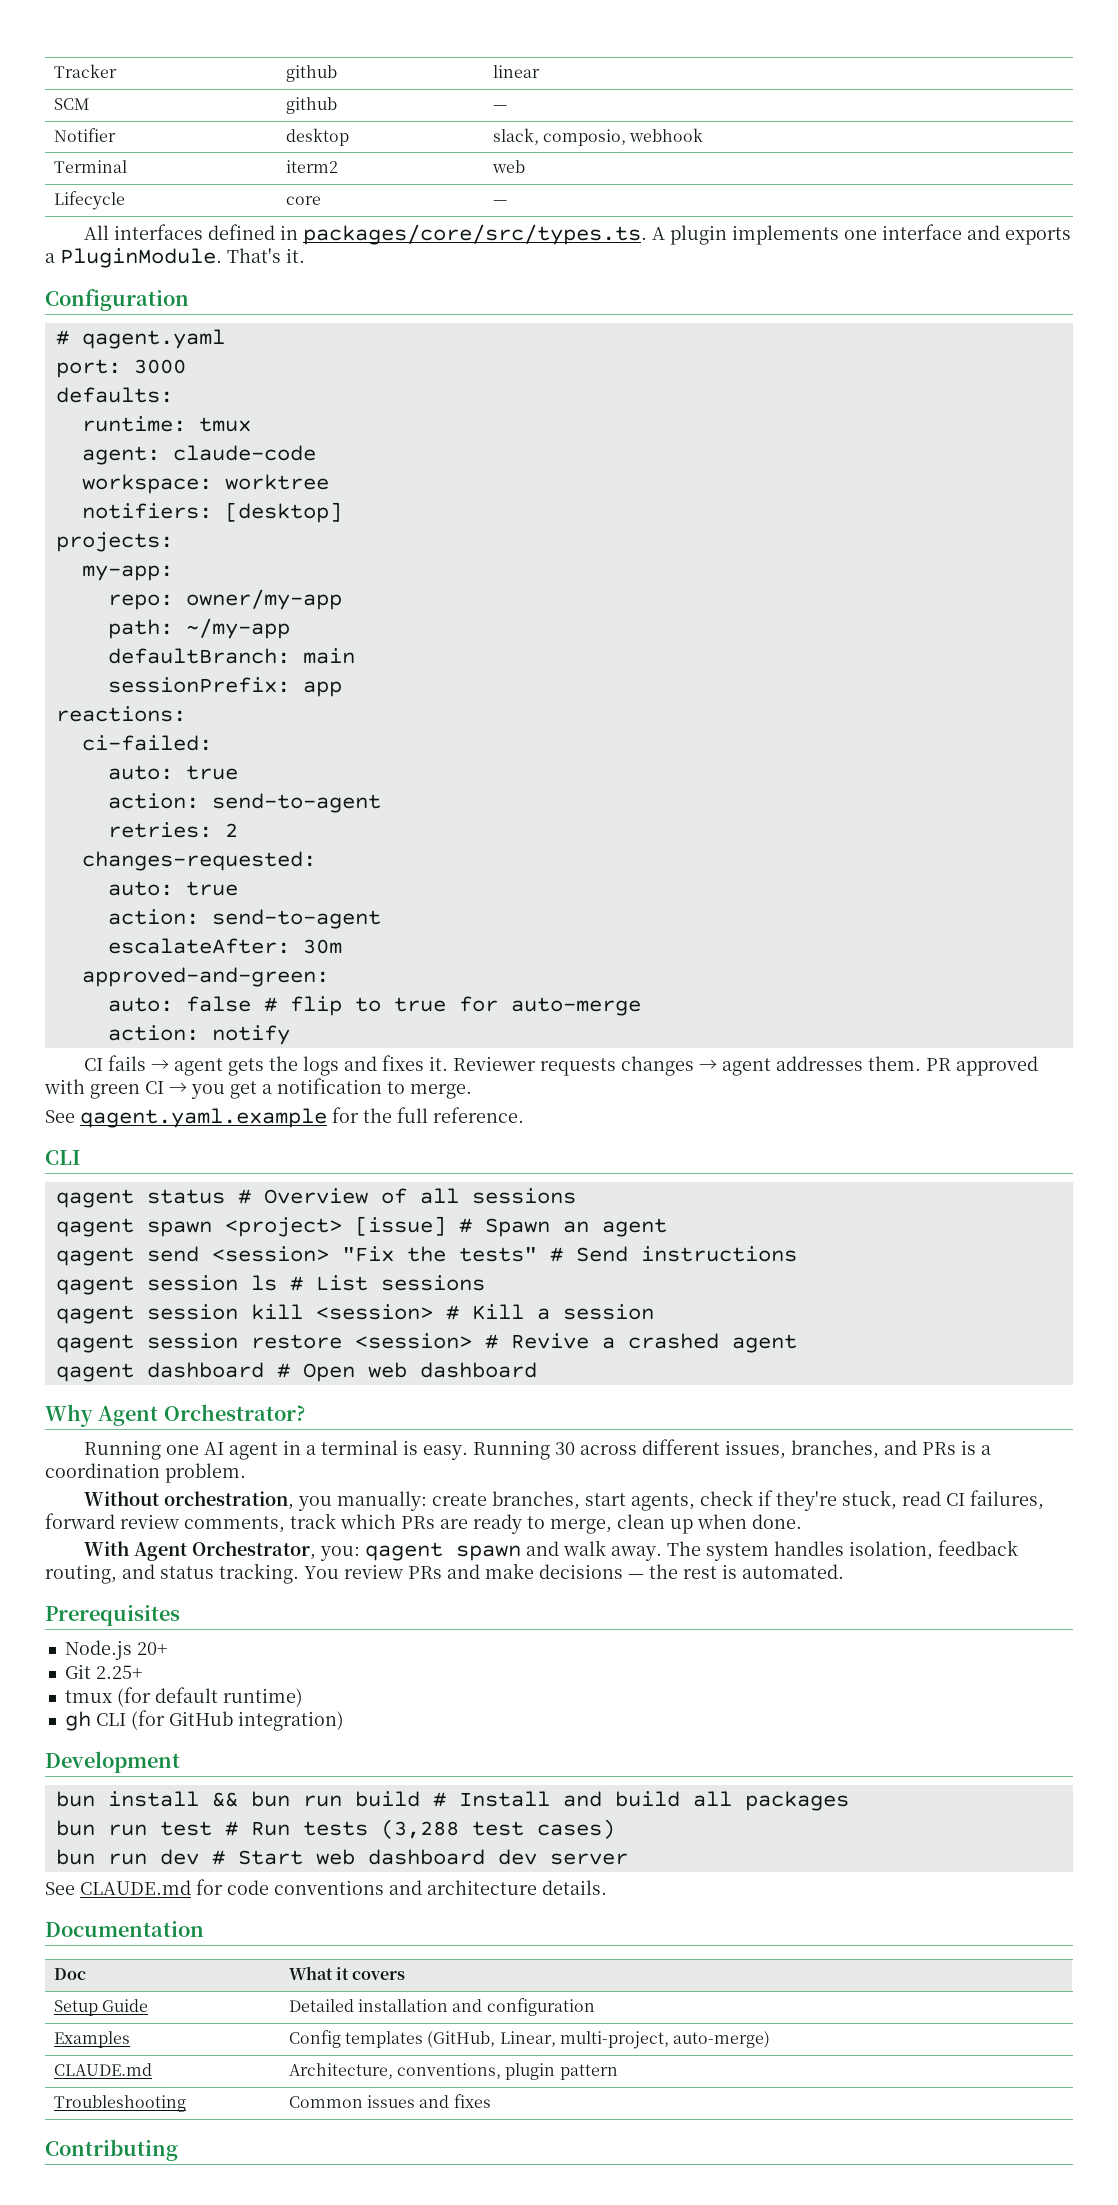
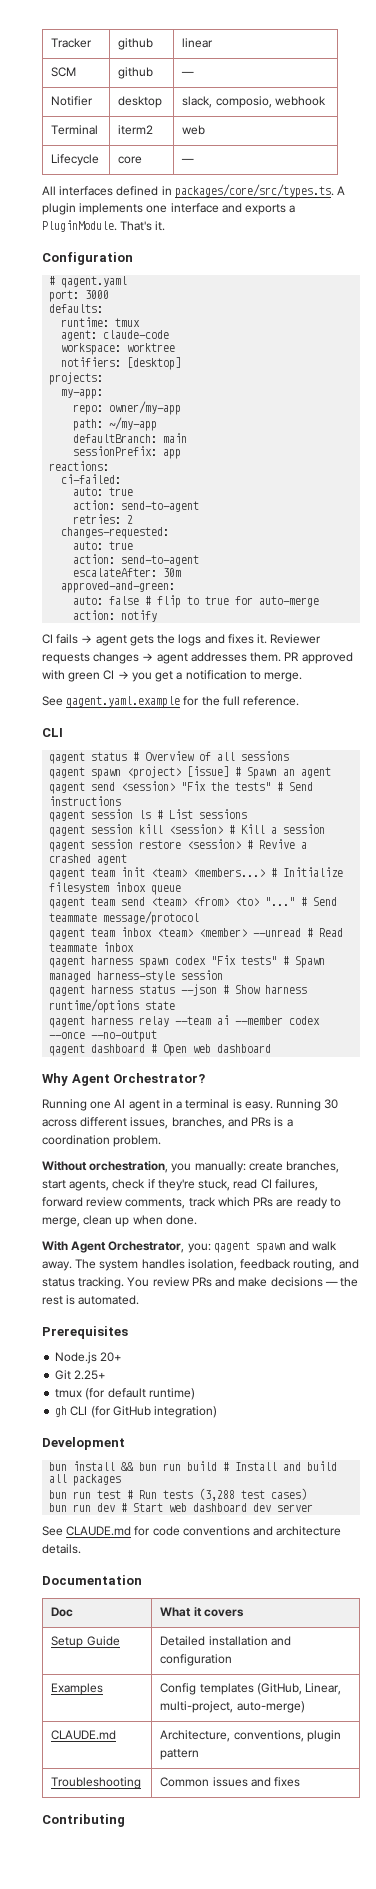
(797, 1343) none -> [49,867,344,880] [49,882,182,895] [49,897,338,909] [49,911,200,925] [49,927,344,940] [49,942,135,952] [49,955,326,968] [49,970,224,982] [49,984,308,997] [49,999,176,1013] [49,1015,321,1028] [49,1030,158,1042] // qagent team init <team> <members...> # Initialize filesystem inbox queue // qagent team send <team> <from> <to> "..." # Send teammate message/protocol // qagent team inbox <team> <member> --unread # Read teammate inbox // qagent harness spawn codex "Fix tests" # Spawn managed harness-style session // qagent harness status --json # Show harness runtime/options state // qagent harness relay --team ai --member codex --once --no-output

